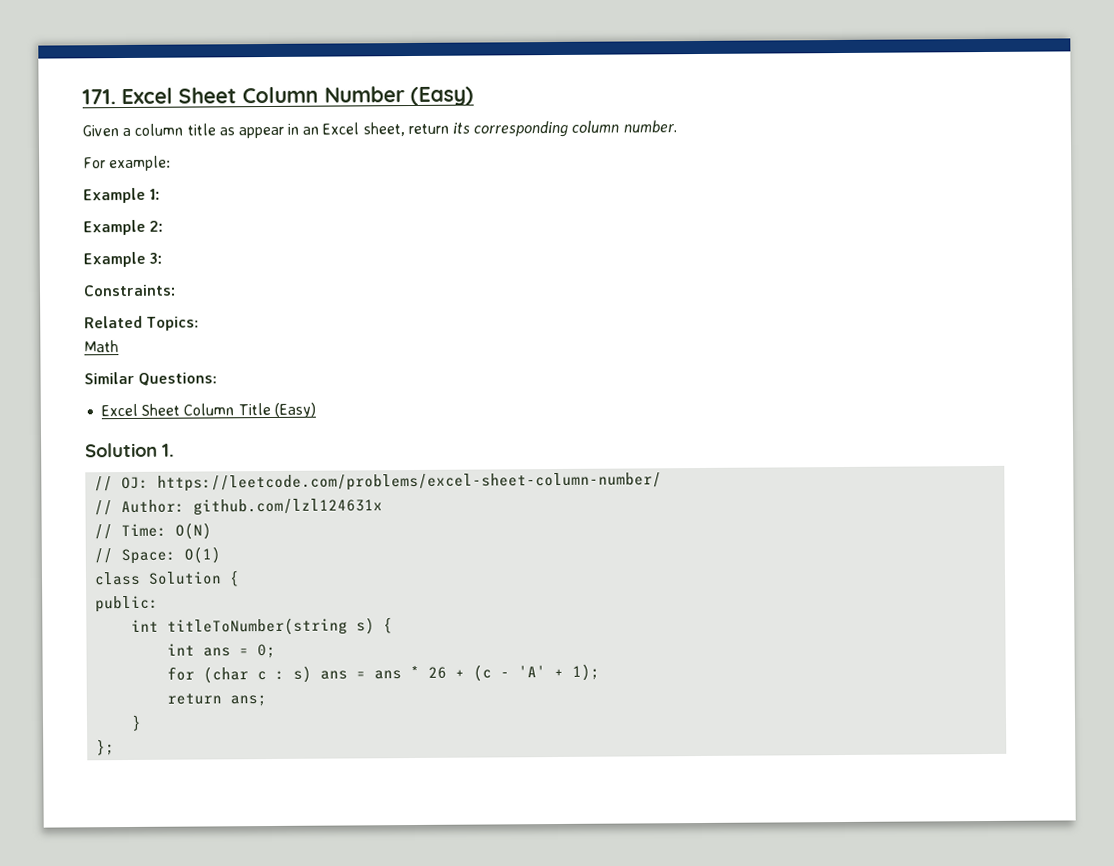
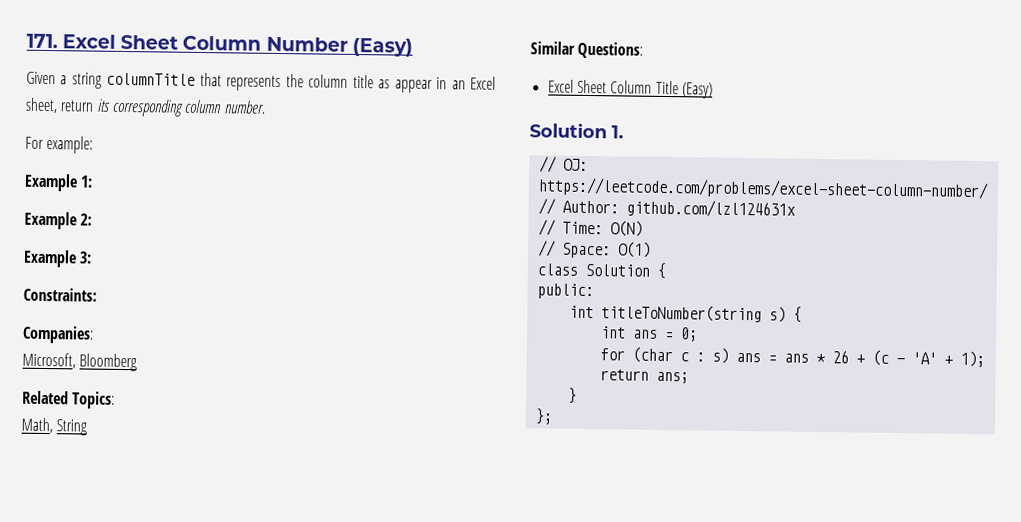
(132, 132) none -> [71,72,304,92] string columnTitle that represents the
(176, 290) none -> [22,325,94,344] [22,352,138,372] // Companies: // Microsoft, Bloomberg
[84,340,119,353] Math -> [21,417,88,436] Math, String

